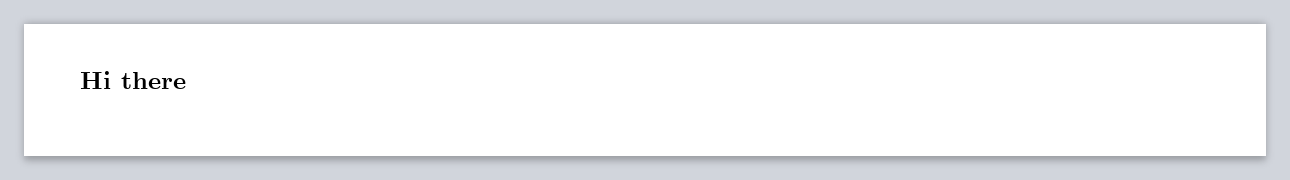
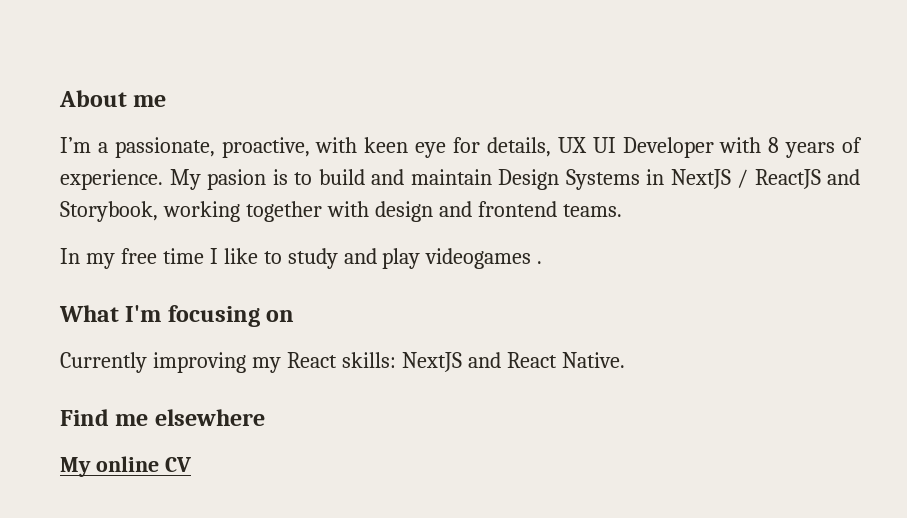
[80,71,186,89] Hi there -> [59,90,167,107] [60,137,863,158] [60,169,860,190] [60,201,622,222] [60,248,543,269] [59,305,295,327] [60,352,625,373] [60,409,265,426] [60,456,191,477] About me // I’m a passionate, proactive, with keen eye for details, UX UI Developer with 8 years of experience. My pasion is to build and maintain Design Systems in NextJS / ReactJS and Storybook, working together with design and frontend teams. // In my free time I like to study and play videogames . // What I'm focusing on // Currently improving my React skills: NextJS and React Native. // Find me elsewhere // My online CV

